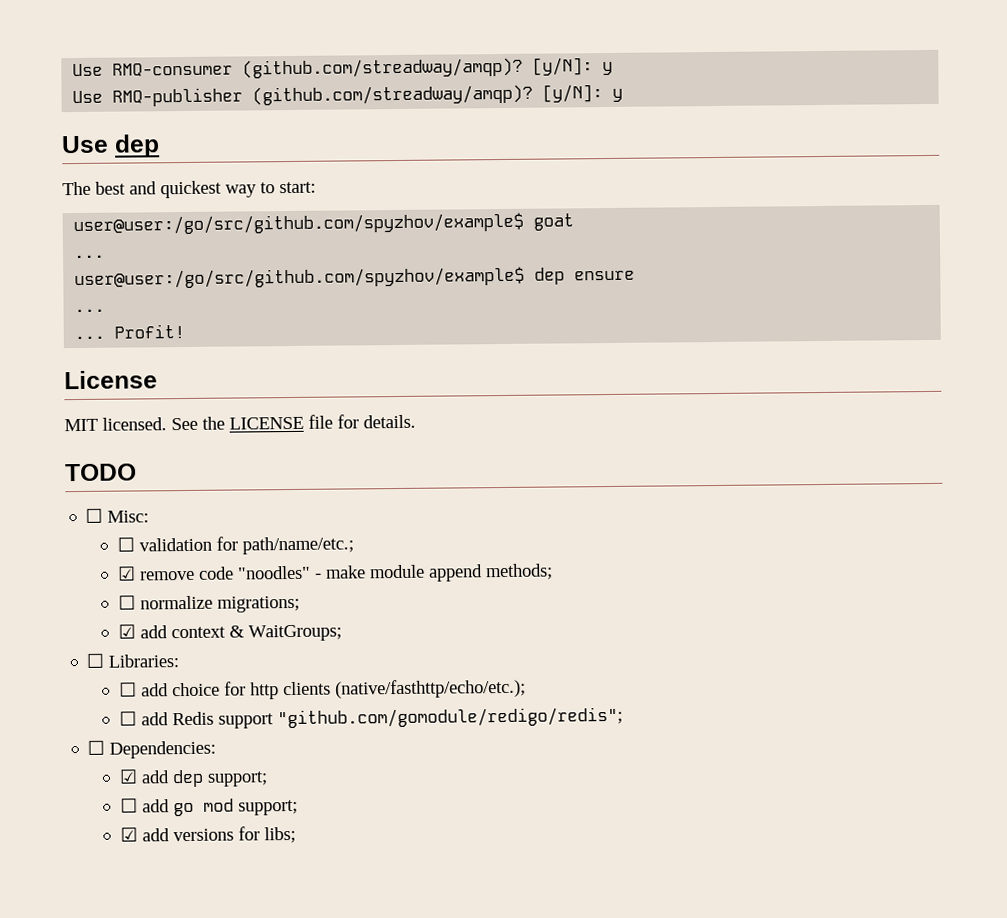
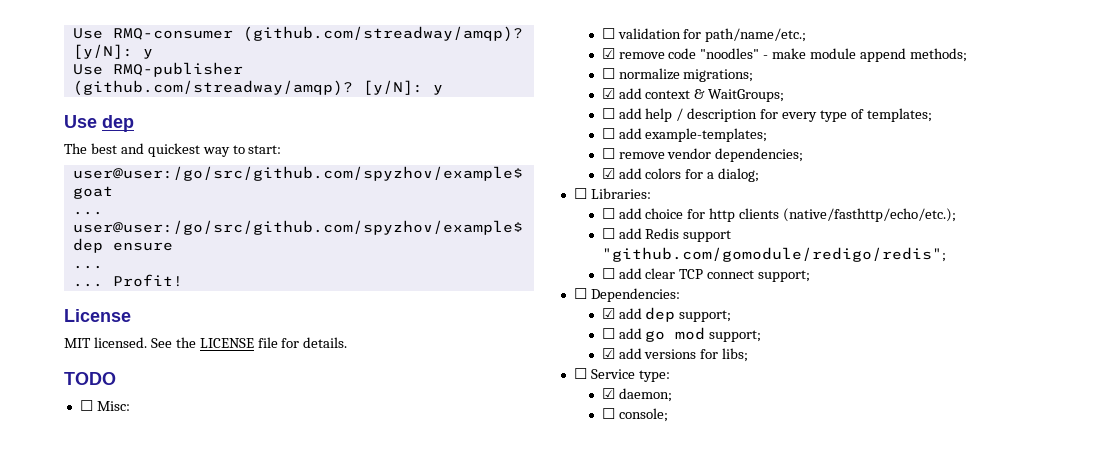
(343, 633) none -> [601,108,932,122] [601,128,768,142] [601,148,804,162] [601,168,760,182] // ☐ add help / description for every type of templates; // ☐ add example-templates; // ☐ remove vendor dependencies; // ☑ add colors for a dialog;
(624, 717) none -> [601,268,811,282] // ☐ add clear TCP connect support;
(297, 835) none -> [573,368,670,382] [601,388,672,402] [601,408,668,422] // ☐ Service type: // ☑ daemon; // ☐ console;

